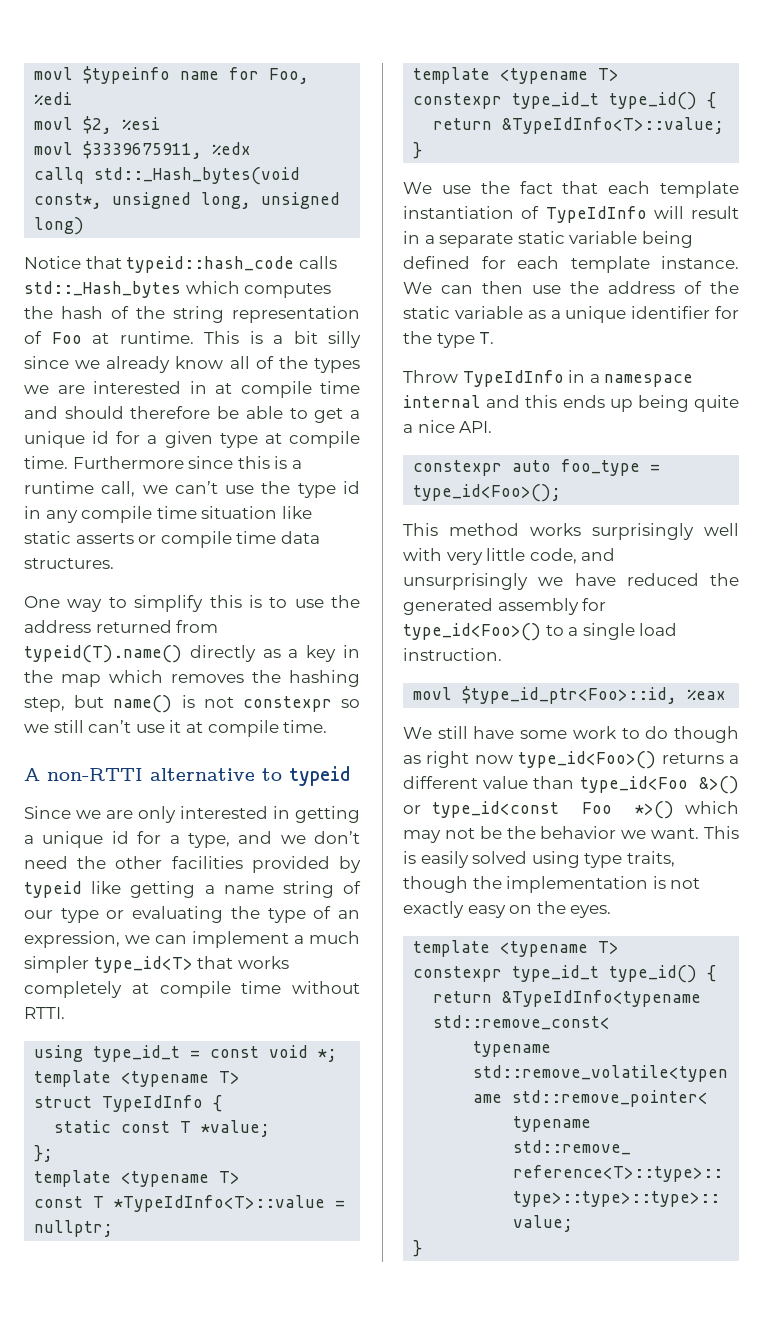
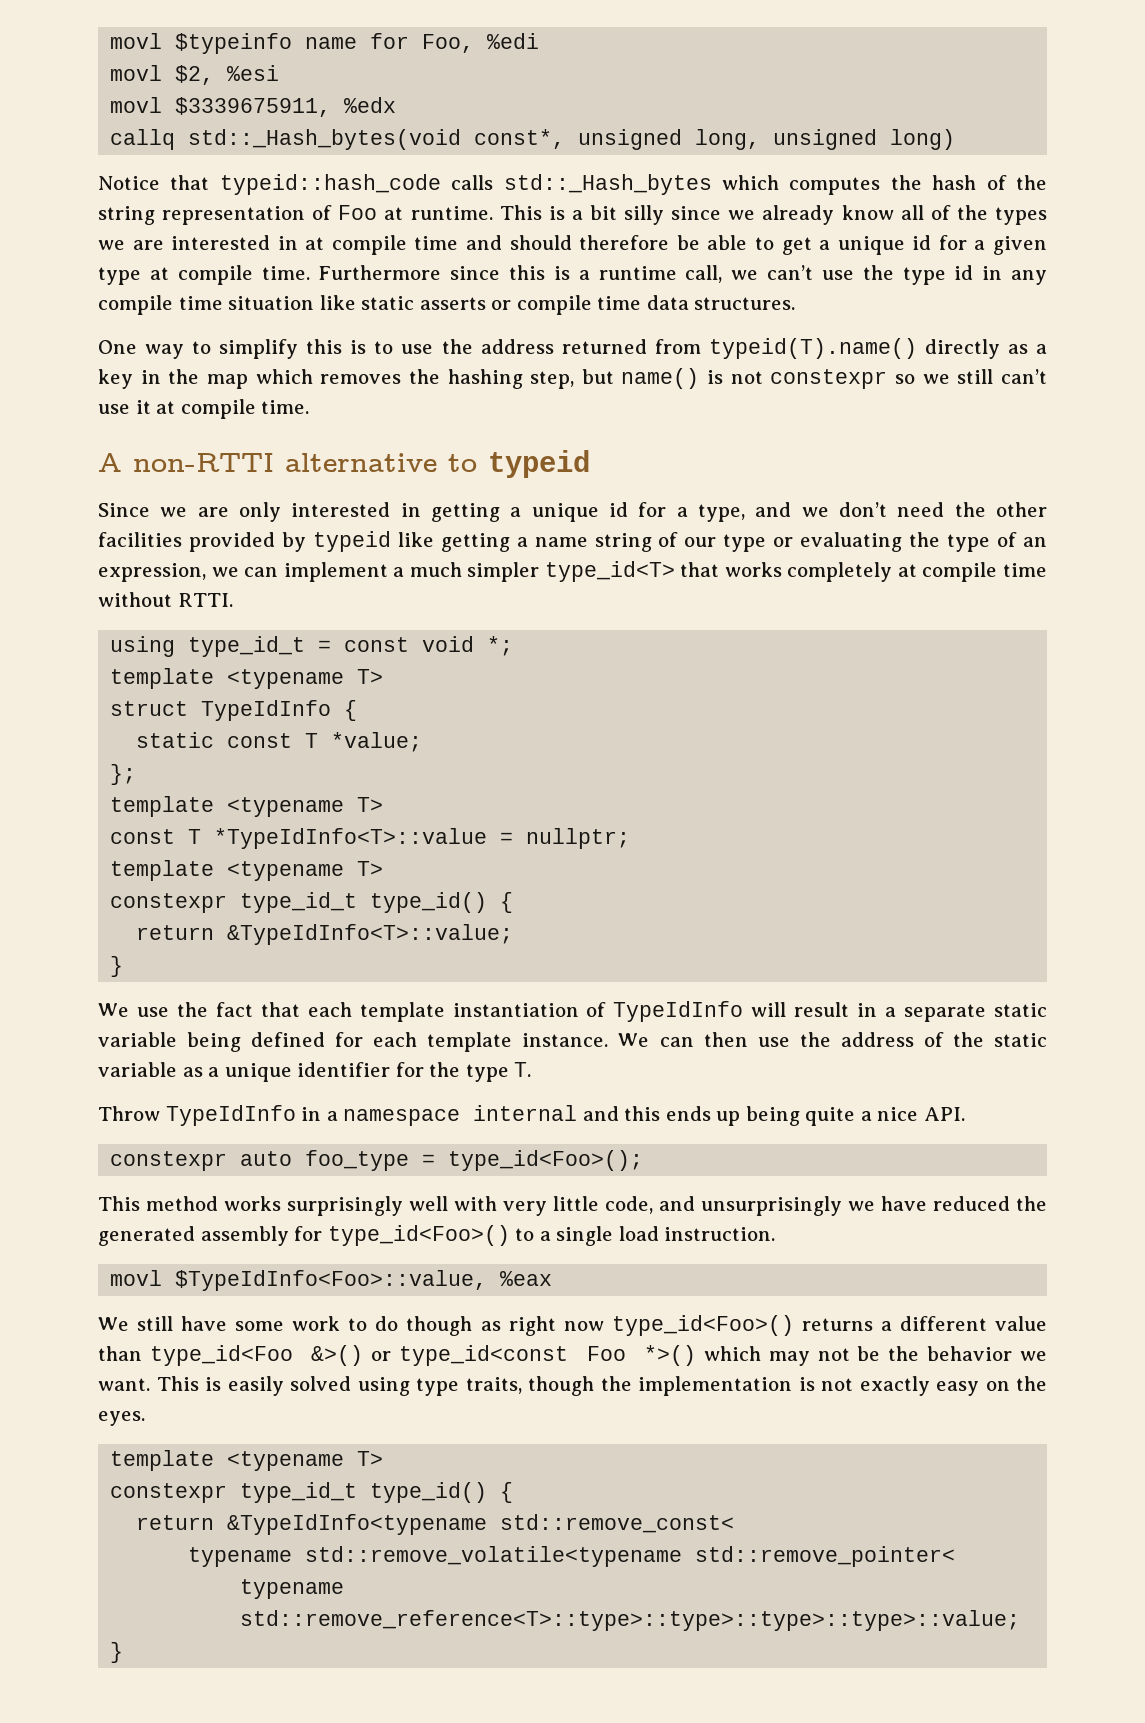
[462,686,678,704] $type_id_ptr<Foo>::id, -> [175,1270,488,1291] $TypeIdInfo<Foo>::value,

